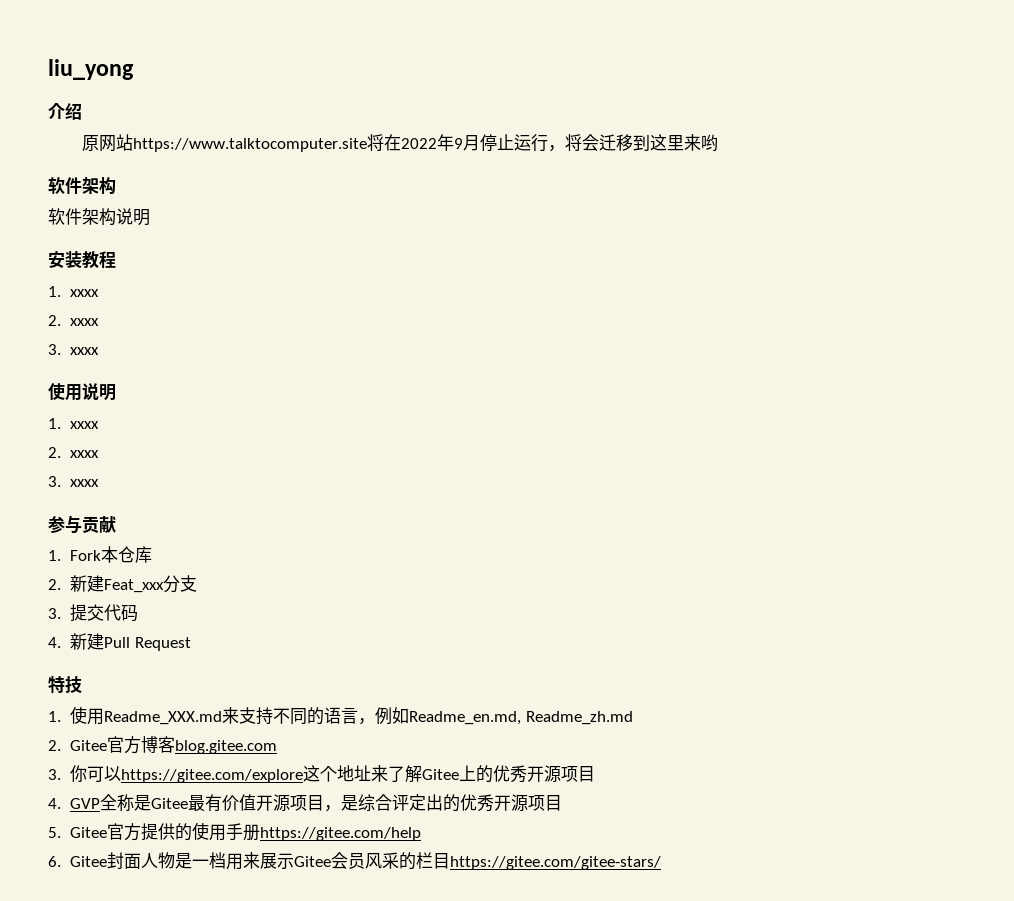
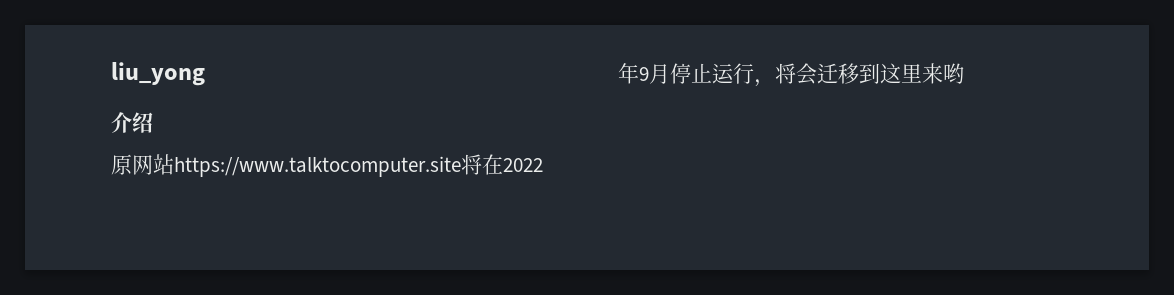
[48,177,116,195] [48,208,150,226] [48,251,116,269] [48,286,100,297] [48,315,100,326] [48,344,100,355] [48,383,116,401] [48,418,100,429] [48,447,100,458] [48,476,100,487] [48,515,116,533] [48,546,153,563] [48,575,198,593] [48,604,139,622] [48,633,191,651] [48,676,82,694] [48,706,633,725] [48,736,278,754] [48,765,596,783] [48,794,563,812] [48,822,422,841] [48,852,662,870] // 软件架构 // 软件架构说明 // 安装教程 // 1. xxxx // 2. xxxx // 3. xxxx // 使用说明 // 1. xxxx // 2. xxxx // 3. xxxx // 参与贡献 // 1. Fork本仓库 // 2.新建Feat_xxx分支 // 3.提交代码 // 4.新建Pull Request // 特技 // 1.使用Readme_XXX.md来支持不同的语言，例如Readme_en.md, Readme_zh.md // 2. Gitee官方博客blog.gitee.com // 3.你可以https://gitee.com/explore这个地址来了解Gitee上的优秀开源项目 // 4. GVP全称是Gitee最有价值开源项目，是综合评定出的优秀开源项目 // 5. Gitee官方提供的使用手册https://gitee.com/help // 6. Gitee封面人物是一档用来展示Gitee会员风采的栏目https://gitee.com/gitee-stars/ -> (964, 73) none

